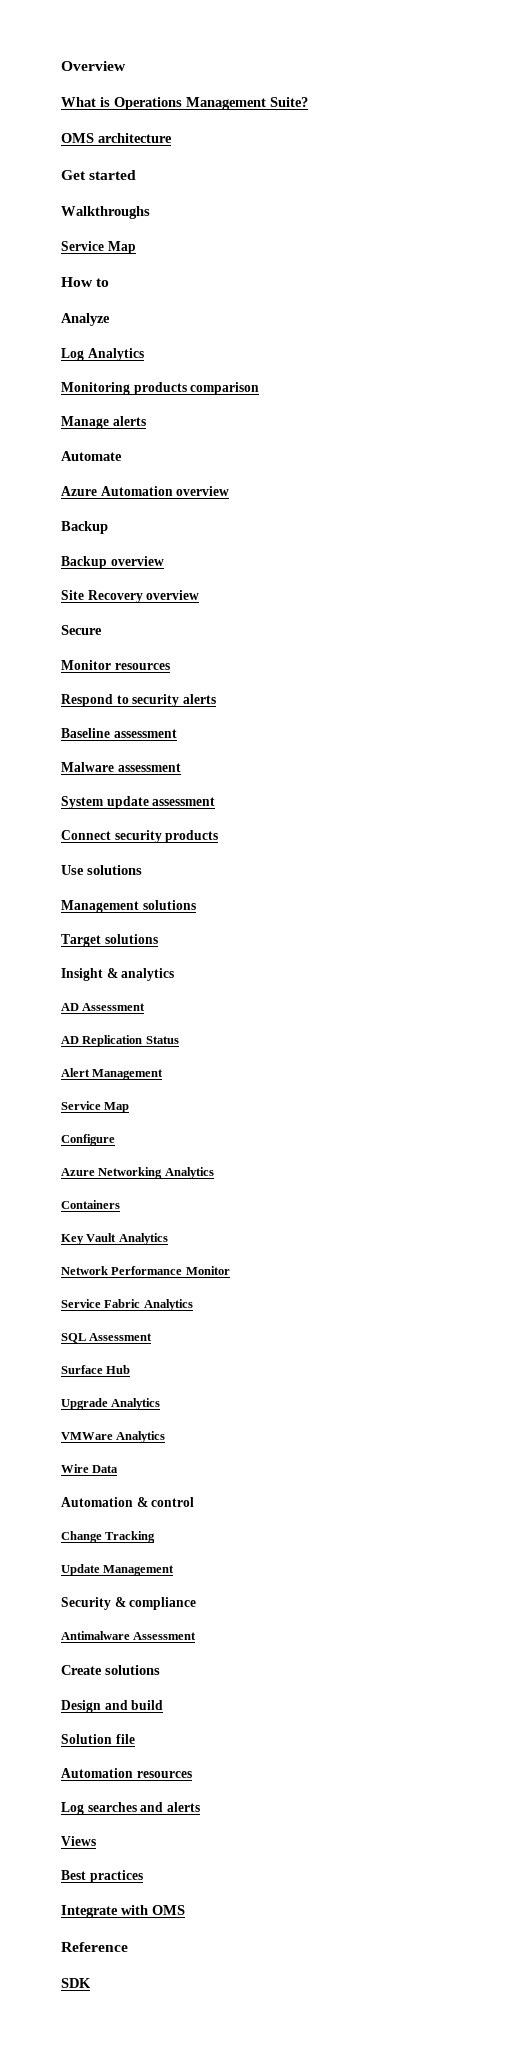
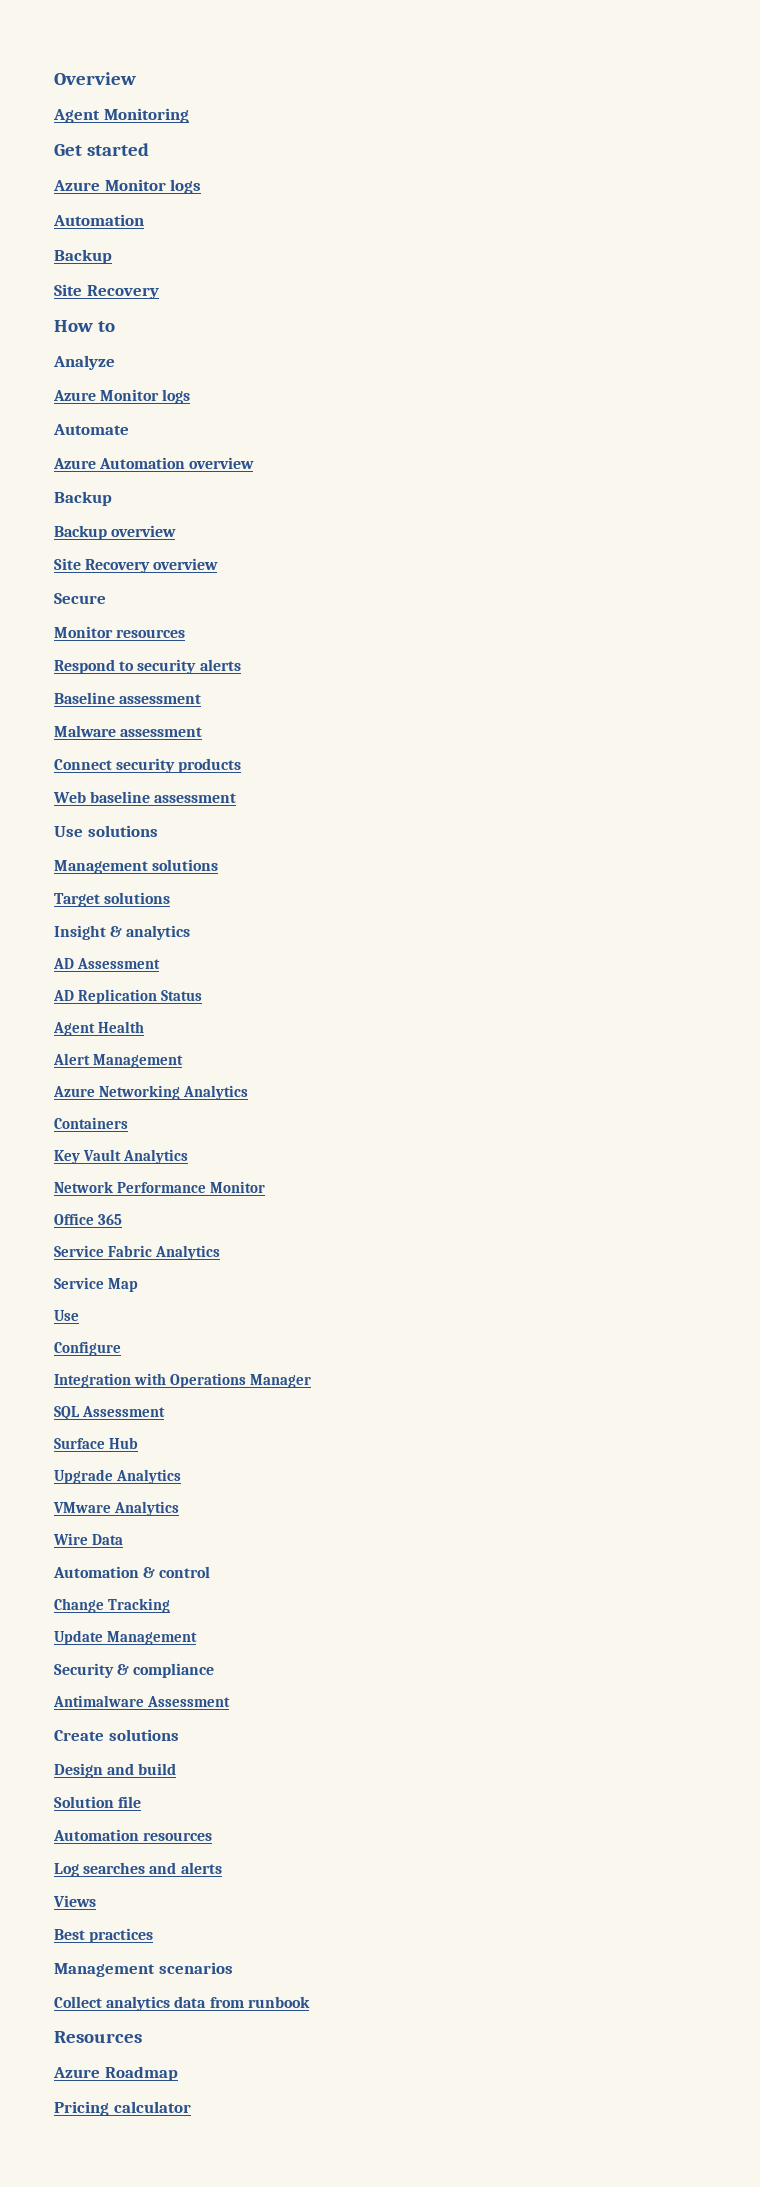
[61,97,308,110] [61,133,172,143] [61,170,137,180] [61,206,150,219] [61,241,136,254] [61,277,110,287] [61,313,110,326] [61,348,144,361] [61,382,260,395] [61,416,146,429] What is Operations Management Suite? // OMS architecture // Get started // Walkthroughs // Service Map // How to // Analyze // Log Analytics // Monitoring products comparison // Manage alerts -> [53,108,189,123] [54,143,149,156] [53,179,202,194] [53,214,144,226] [54,249,112,264] [54,284,159,299] [54,320,115,332] [53,355,115,370] [53,389,191,404] Agent Monitoring // Get started // Azure Monitor logs // Automation // Backup // Site Recovery // How to // Analyze // Azure Monitor logs
[61,796,216,809] // System update assessment -> (203, 732) none
(219, 836) none -> [53,791,237,803] // Web baseline assessment
(179, 1040) none -> [53,1021,144,1036] // Agent Health
[61,1101,130,1113] [61,1134,115,1146] // Service Map // Configure -> (183, 1061) none
(230, 1270) none -> [54,1213,122,1225] // Office 365
(193, 1305) none -> [54,1277,138,1292] [54,1310,79,1321] [54,1341,121,1356] [54,1373,311,1388] // Service Map // Use // Configure // Integration with Operations Manager
[61,1432,113,1440] VMWare -> [53,1502,111,1513] VMware
[61,1905,185,1918] [61,1942,128,1952] [61,1978,91,1988] Integrate with OMS // Reference // SDK -> [54,1962,233,1977] [54,1996,310,2011] [54,2031,142,2043] [53,2066,178,2081] [54,2101,191,2116] Management scenarios // Collect analytics data from runbook // Resources // Azure Roadmap // Pricing calculator

